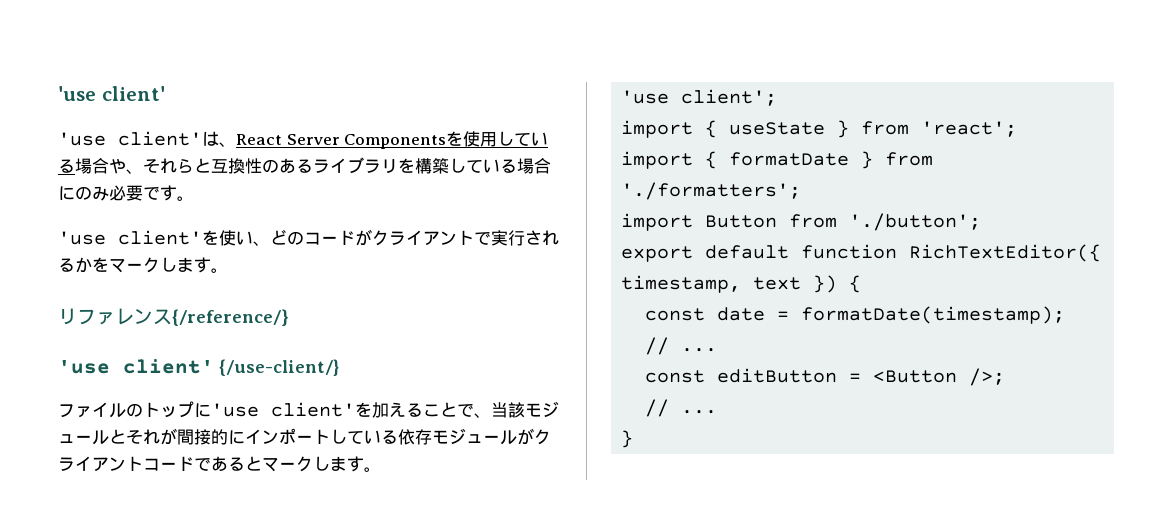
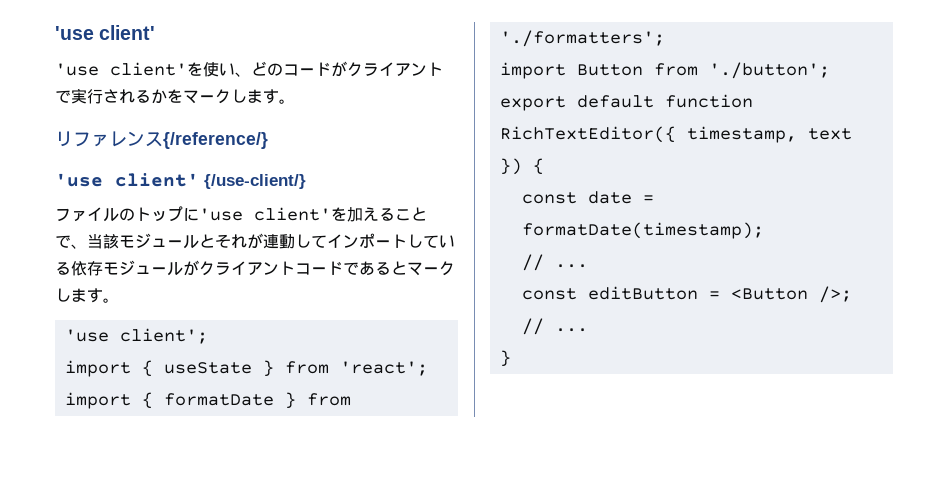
[58,86,165,101] [58,131,549,149] [58,157,551,174] [58,185,194,201] 'use client' // 'use client'は、React Server Componentsを使用している場合や、それらと互換性のあるライブラリを構築している場合にのみ必要です。 -> [55,25,156,40] 'use client'
[177,429,245,445] 間接的に -> [263,234,327,249] 連動して

